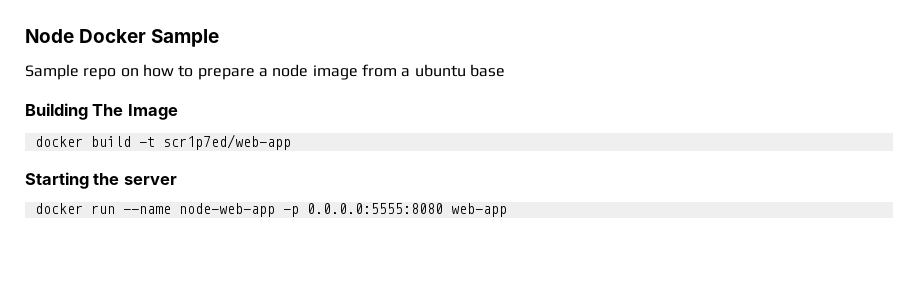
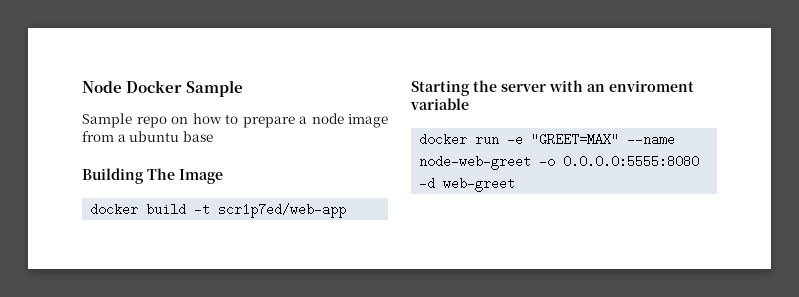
[34,203,507,217] // docker run --name node-web-app -p 0.0.0.0:5555:8080 web-app -> [549,80,694,92] [410,98,469,110] [419,133,676,146] [419,155,700,170] [419,177,516,192] with an enviroment variable // docker run -e "GREET=MAX" --name node-web-greet -o 0.0.0.0:5555:8080 -d web-greet

